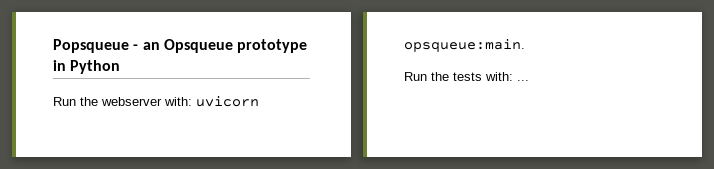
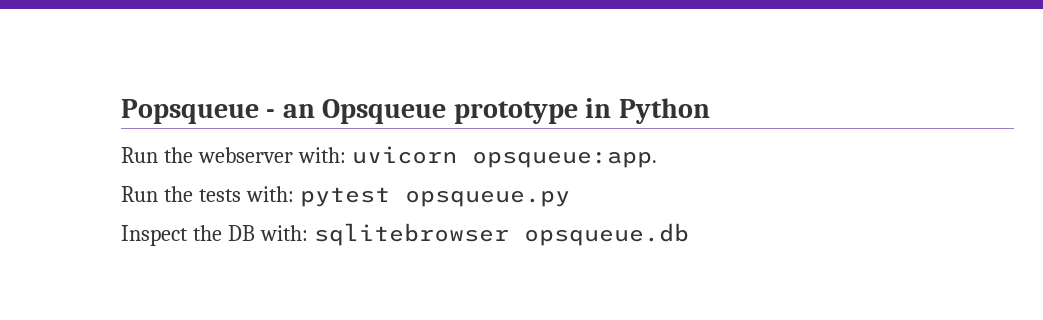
[404,39,525,52] opsqueue:main. -> [471,151,657,168] opsqueue:app.
[517,80,529,81] ... -> [299,187,570,207] [121,223,689,246] pytest opsqueue.py // Inspect the DB with: sqlitebrowser opsqueue.db

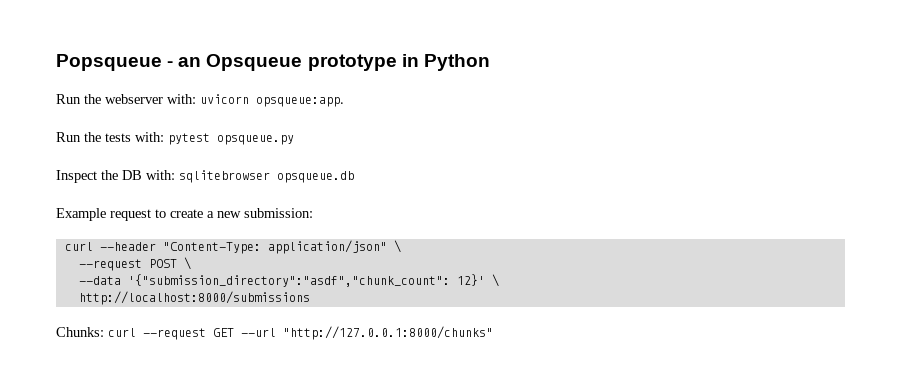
(689, 234) none -> [56,208,313,221] [64,240,401,254] [78,257,191,271] [78,274,499,287] [78,291,310,305] [56,326,493,340] // Example request to create a new submission: // curl --header "Content-Type: application/json" \ // --request POST \ // --data '{"submission_directory":"asdf","chunk_count": 12}' \ // http://localhost:8000/submissions // Chunks: curl --request GET --url "http://127.0.0.1:8000/chunks"

